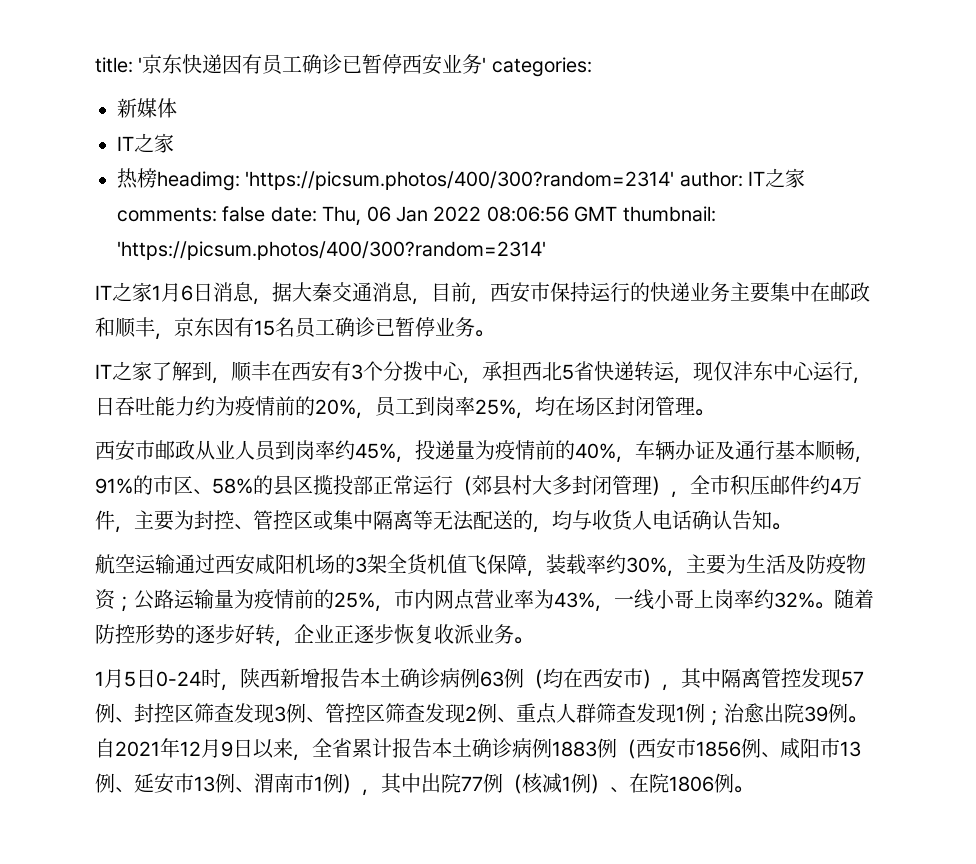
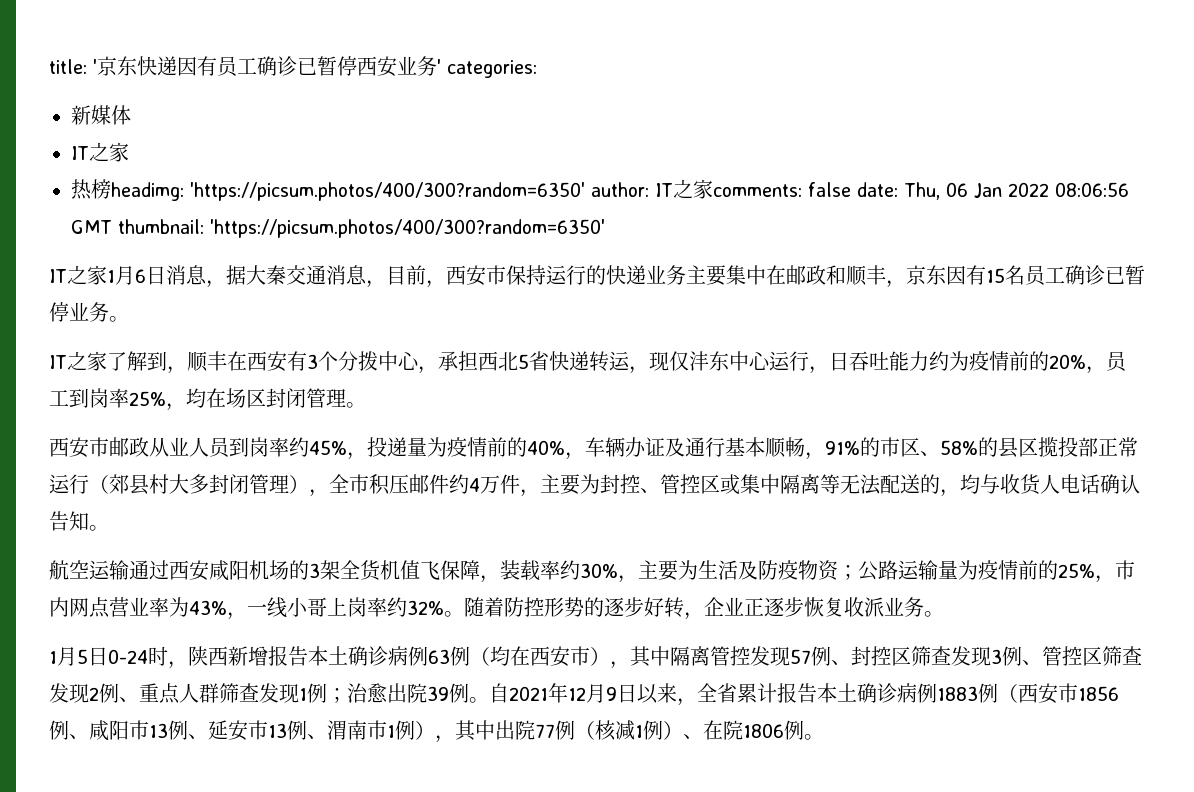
[245,171,675,190] 'https://picsum.photos/400/300?random=2314' -> [190,182,585,201] 'https://picsum.photos/400/300?random=6350'
[117,241,546,260] 'https://picsum.photos/400/300?random=2314' -> [210,219,605,238] 'https://picsum.photos/400/300?random=6350'

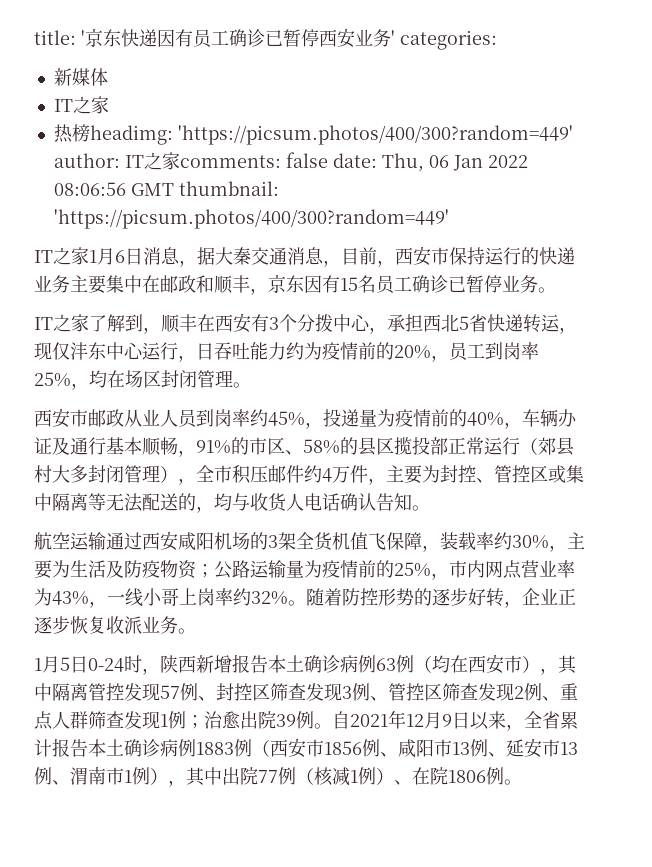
[190,182,585,201] 'https://picsum.photos/400/300?random=6350' -> [177,125,573,145] 'https://picsum.photos/400/300?random=449'
[210,219,605,238] 'https://picsum.photos/400/300?random=6350' -> [53,209,449,229] 'https://picsum.photos/400/300?random=449'

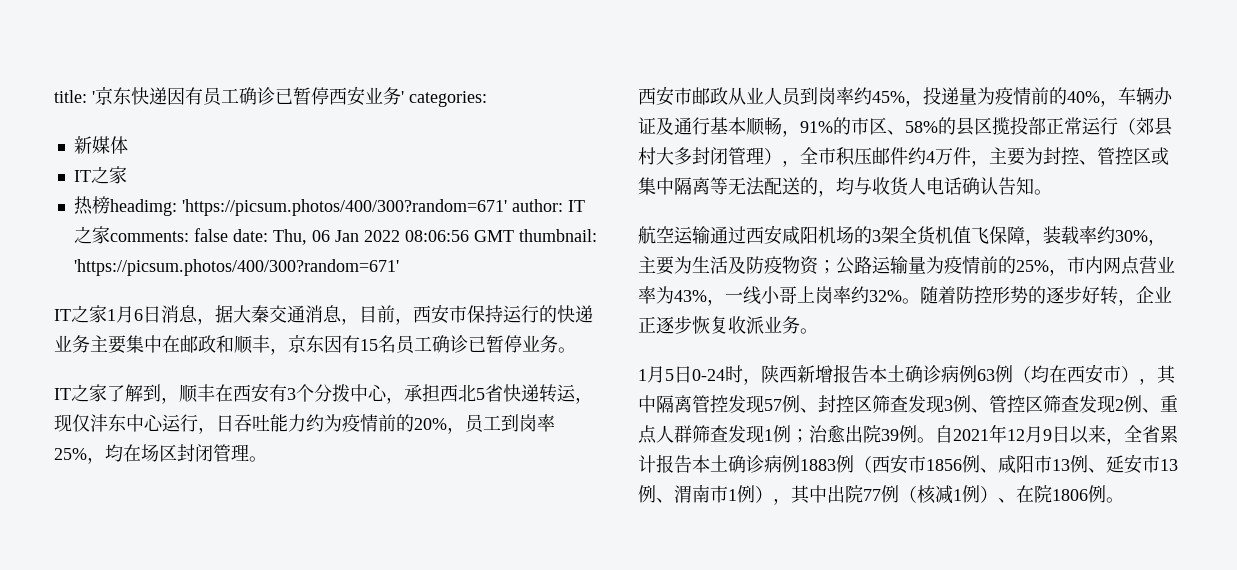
[177,125,573,145] 'https://picsum.photos/400/300?random=449' -> [181,199,507,216] 'https://picsum.photos/400/300?random=671'
[53,209,449,229] 'https://picsum.photos/400/300?random=449' -> [73,259,399,276] 'https://picsum.photos/400/300?random=671'

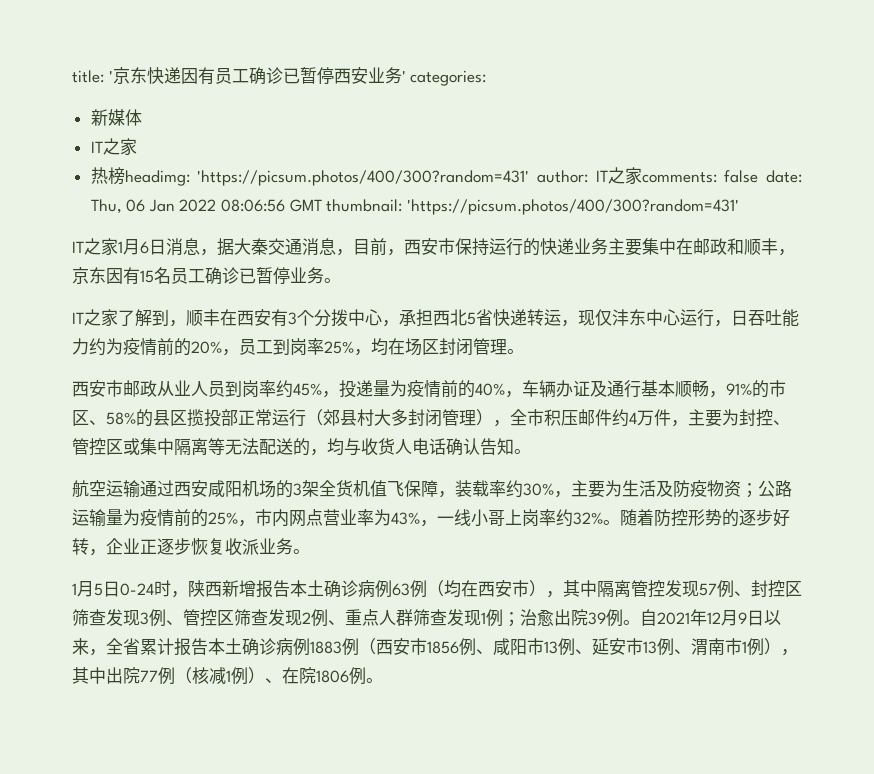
[181,199,507,216] 'https://picsum.photos/400/300?random=671' -> [197,170,530,186] 'https://picsum.photos/400/300?random=431'
[73,259,399,276] 'https://picsum.photos/400/300?random=671' -> [406,199,739,215] 'https://picsum.photos/400/300?random=431'

